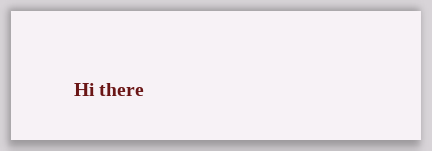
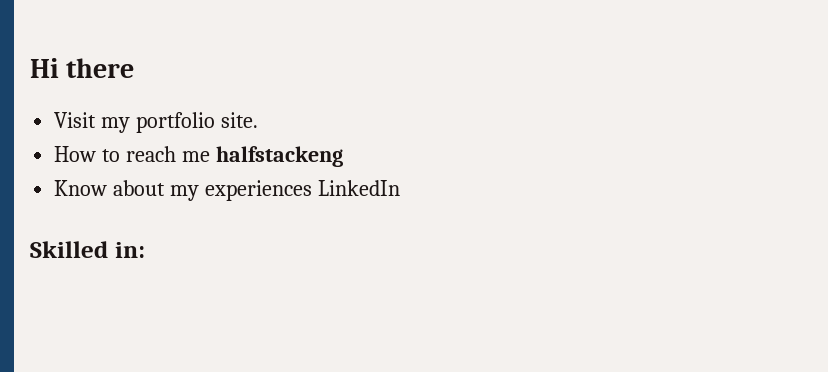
(145, 89) none -> [54,112,259,133] [54,146,343,167] [54,180,400,201] [30,241,145,258] // Visit my portfolio site. // How to reach me halfstackeng // Know about my experiences LinkedIn // Skilled in:

